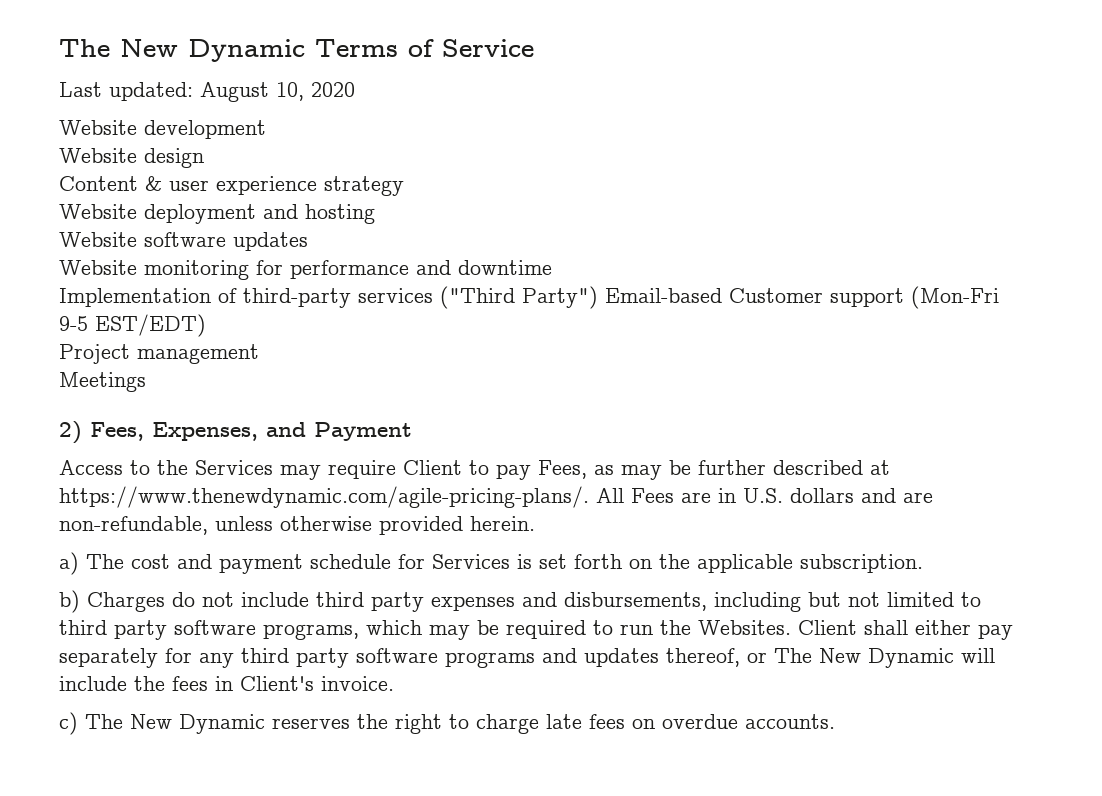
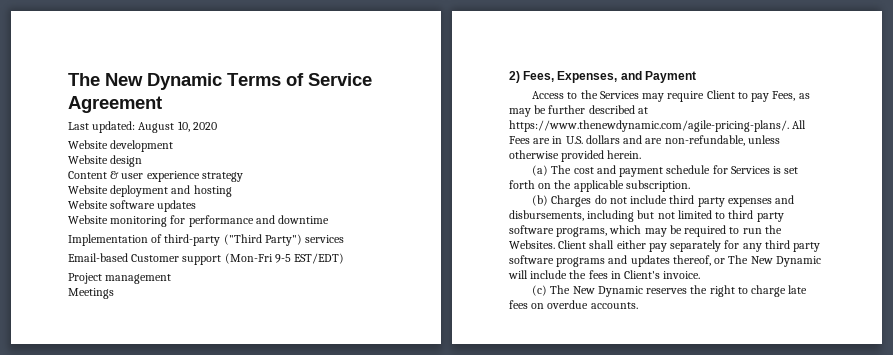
(534, 48) none -> [68,96,162,113] Agreement
[358,288,433,303] services -> (221, 240) none
(598, 297) none -> [305,235,345,243] services //
[59,552,79,575] a) -> [532,165,549,176] (a)
[59,590,80,613] b) -> [532,195,549,206] (b)
[59,712,78,735] c) -> [532,285,548,296] (c)

